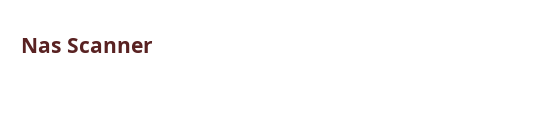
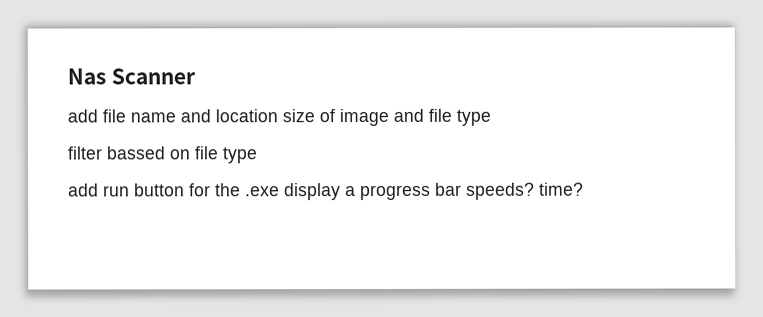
(153, 45) none -> [67,108,491,127] [67,146,258,164] [68,182,584,201] // add file name and location size of image and file type // filter bassed on file type // add run button for the .exe display a progress bar speeds? time?

